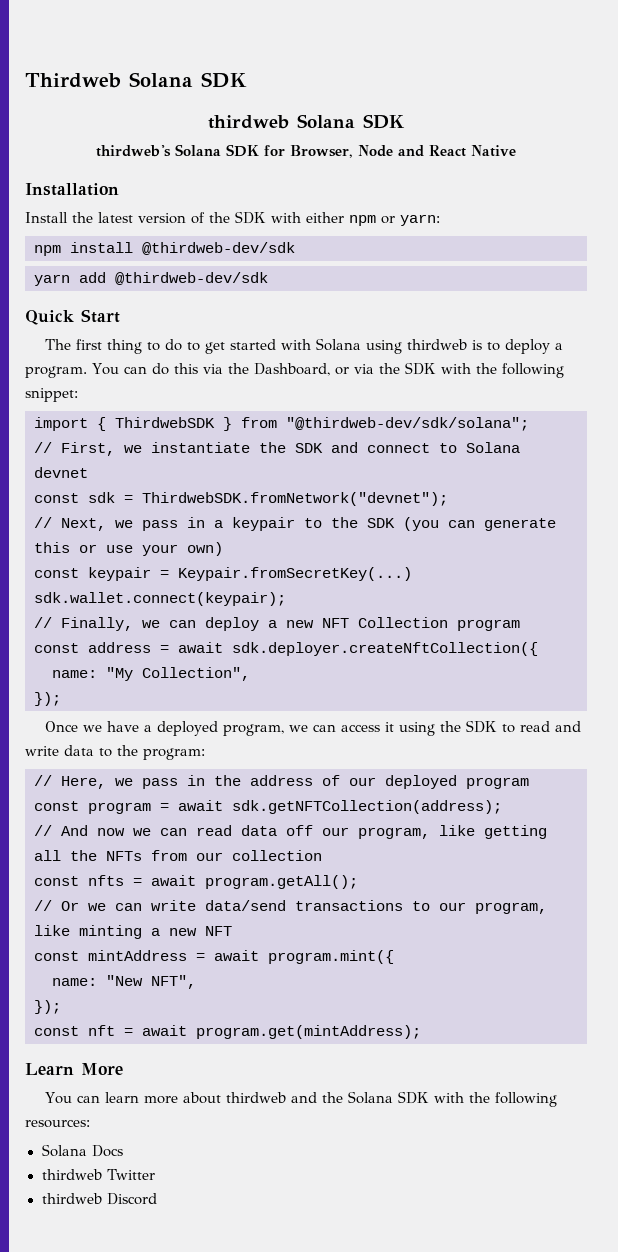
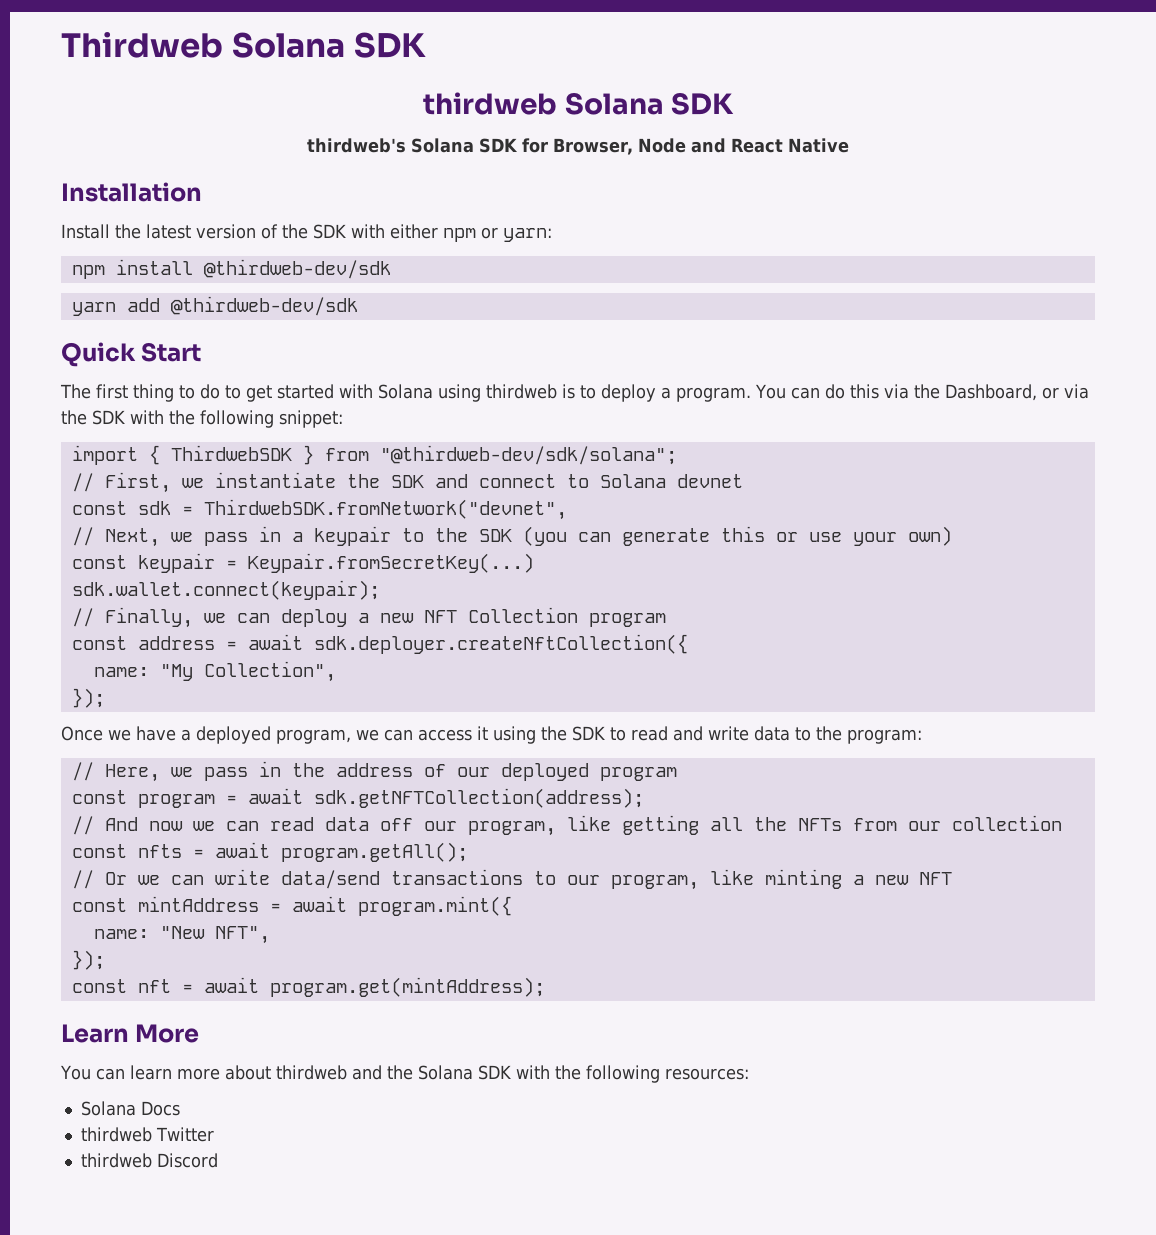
[142,492,448,506] ThirdwebSDK.fromNetwork("devnet"); -> [203,499,567,520] ThirdwebSDK.fromNetwork("devnet",

